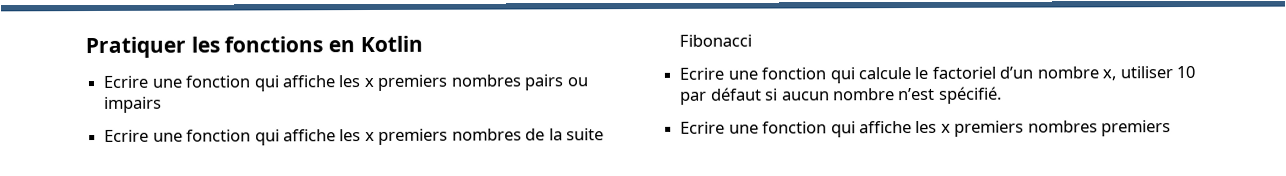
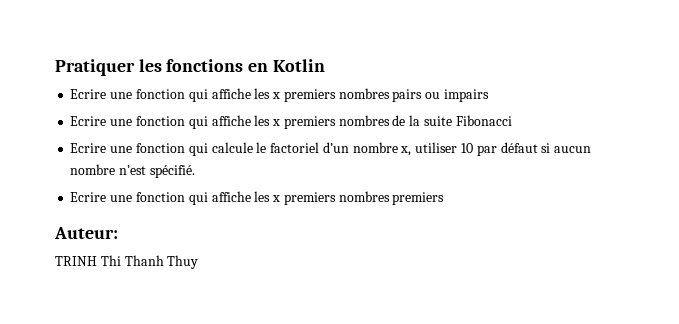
(1172, 128) none -> [54,227,118,239] [55,255,199,269] // Auteur: // TRINH Thi Thanh Thuy

